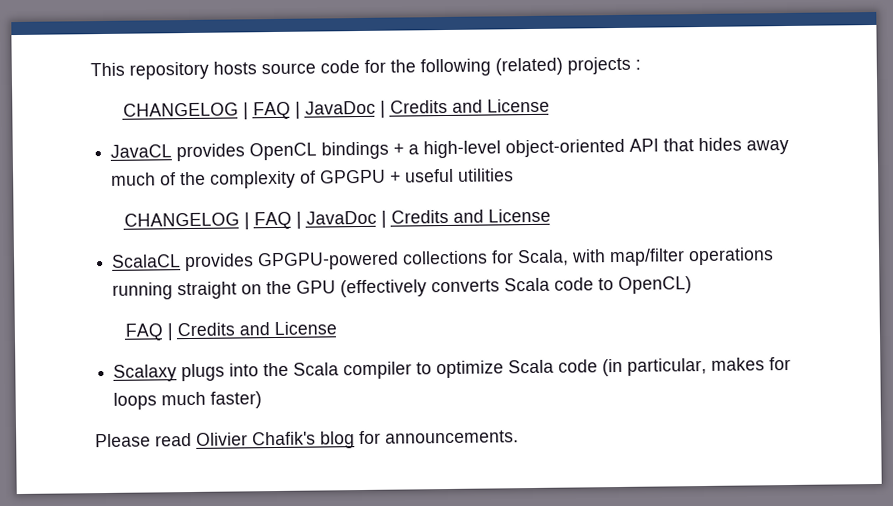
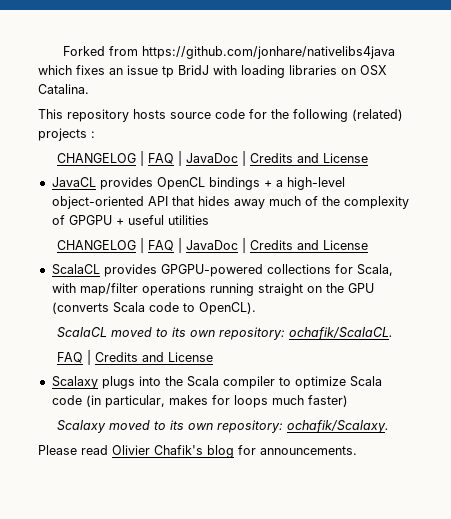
(90, 69) none -> [63,46,396,59] [38,65,387,78] [38,84,89,94] Forked from https://github.com/jonhare/nativelibs4java which fixes an issue tp BridJ with loading libraries on OSX Catalina. //
[340,279,501,298] (effectively converts -> [51,302,109,314] (converts
[618,276,693,294] OpenCL) -> [198,302,256,315] [57,327,394,340] OpenCL). // ScalaCL moved to its own repository: ochafik/ScalaCL.
(263, 400) none -> [57,420,390,433] // Scalaxy moved to its own repository: ochafik/Scalaxy.

